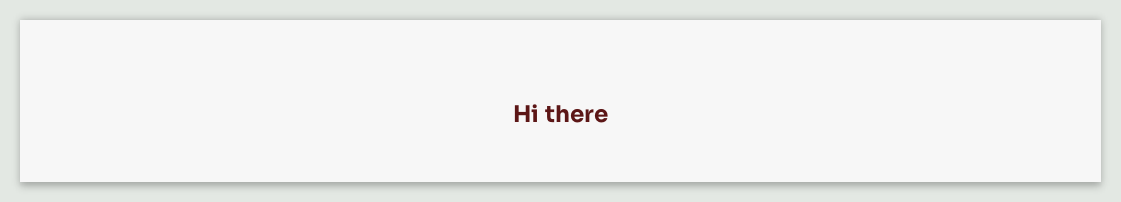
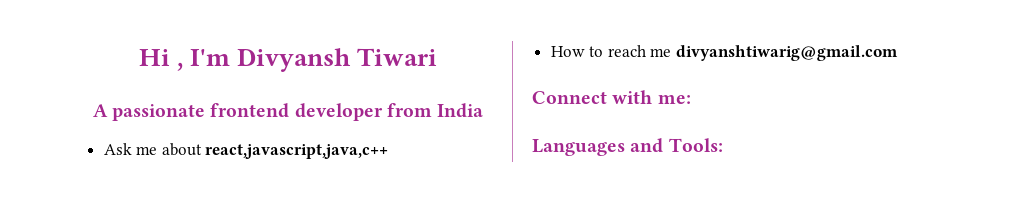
[545,105,609,123] there -> [176,48,438,72] [92,103,484,121] [103,143,389,159] [550,45,899,61] [532,90,691,104] [532,138,723,156] , I'm Divyansh Tiwari // A passionate frontend developer from India // Ask me about react,javascript,java,c++ // How to reach me divyanshtiwarig@gmail.com // Connect with me: // Languages and Tools:

